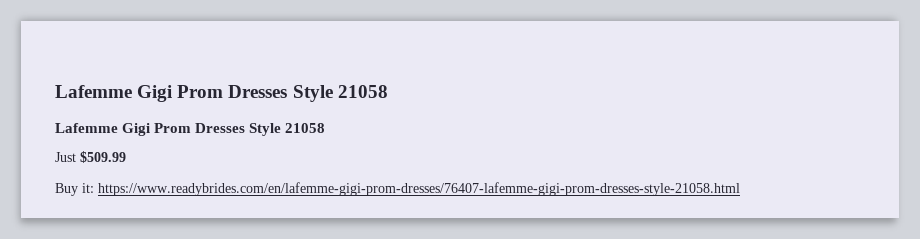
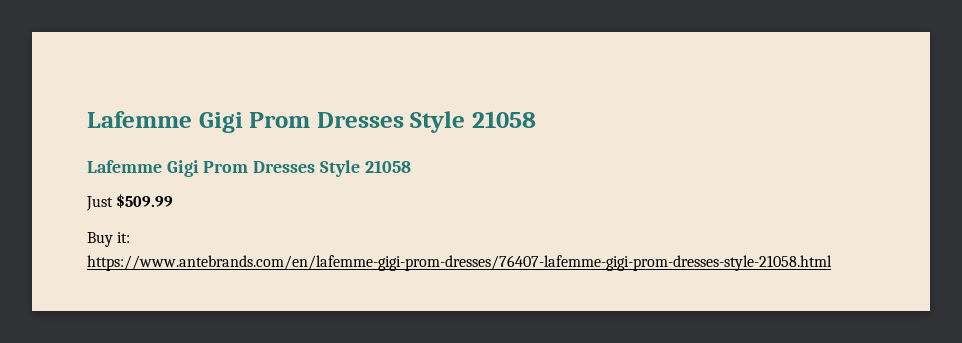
[98,182,740,196] https://www.readybrides.com/en/lafemme-gigi-prom-dresses/76407-lafemme-gigi-prom-dresses-style-21058.html -> [87,255,832,271] https://www.antebrands.com/en/lafemme-gigi-prom-dresses/76407-lafemme-gigi-prom-dresses-style-21058.html

